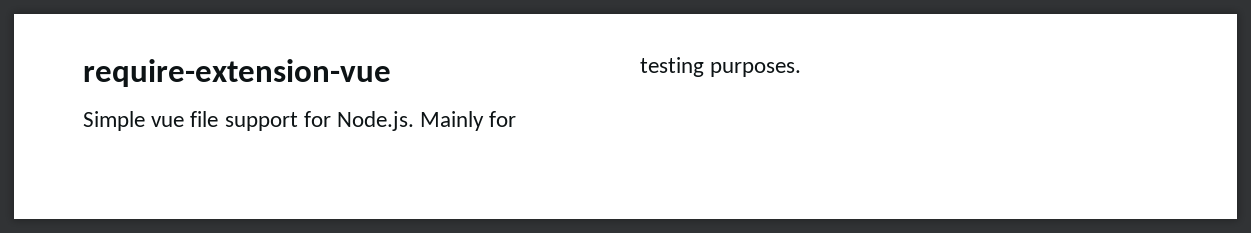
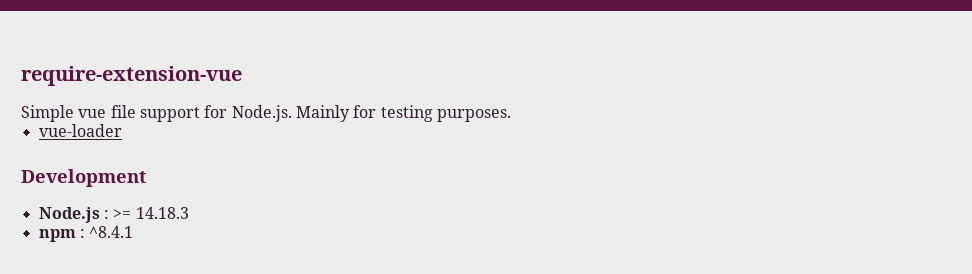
(802, 69) none -> [38,124,122,137] [21,169,147,187] [38,207,189,223] [38,226,134,242] // vue-loader // Development // Node.js : >= 14.18.3 // npm : ^8.4.1

